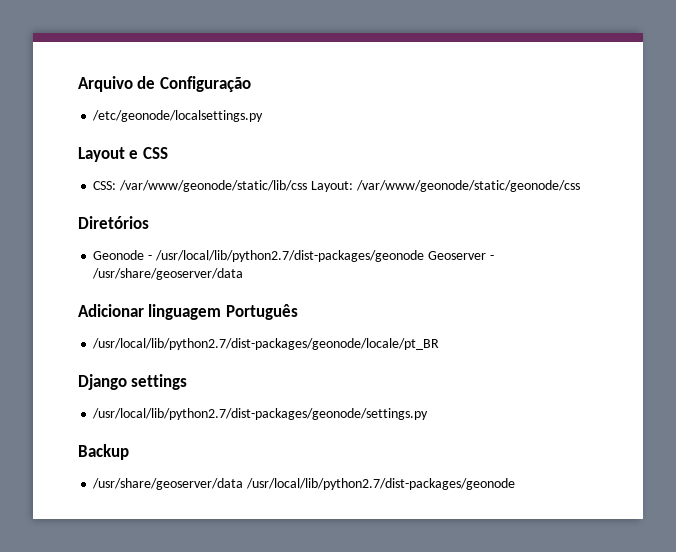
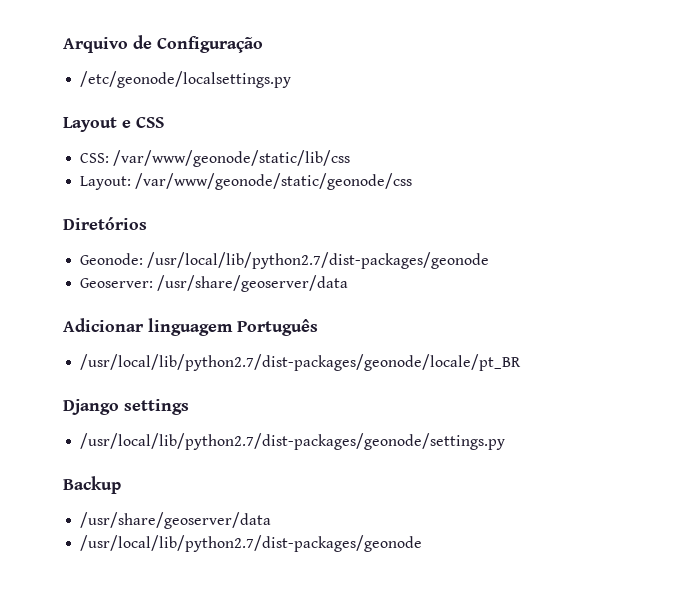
(308, 186) none -> (351, 158) //
[93,250,494,262] Geonode - /usr/local/lib/python2.7/dist-packages/geonode Geoserver - -> [80,252,490,269] [80,278,154,288] Geonode: /usr/local/lib/python2.7/dist-packages/geonode // Geoserver:
(244, 484) none -> (272, 520) //

